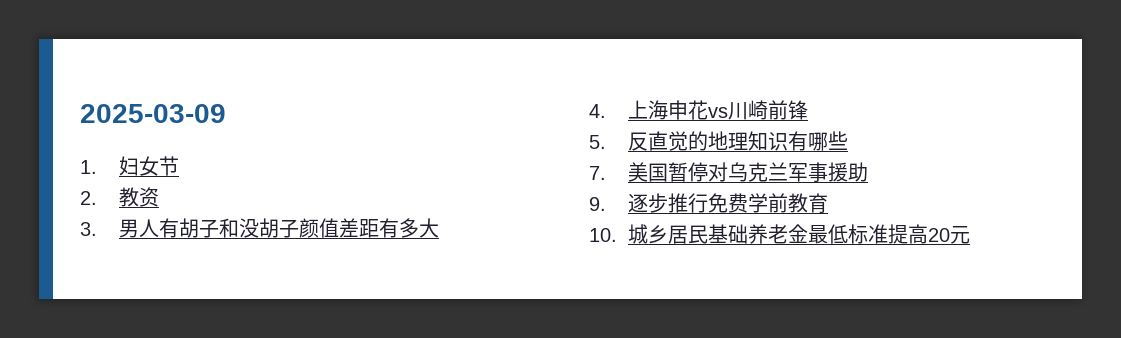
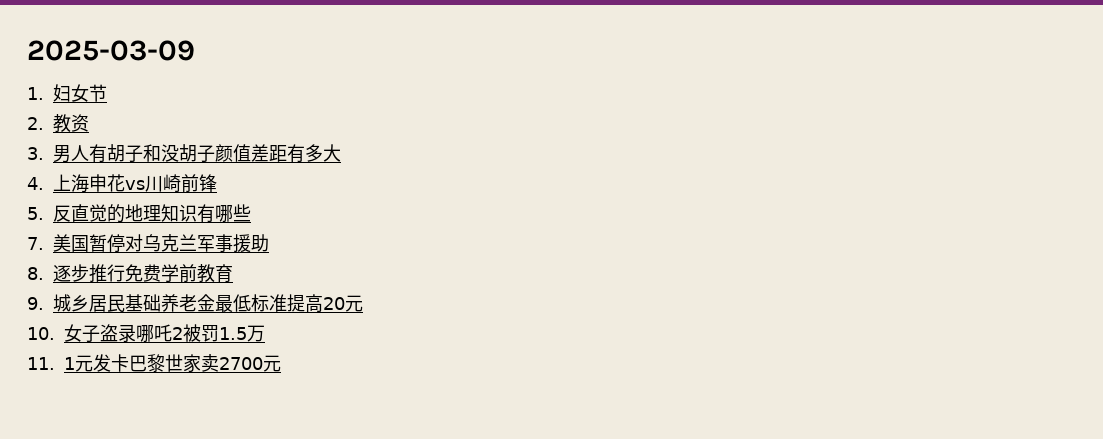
[589,197,606,211] 9. -> [27,267,44,280] 8.
[589,228,617,242] 10. -> [27,297,44,310] 9.
(970, 235) none -> [27,324,265,343] [27,354,281,373] // 10.女子盗录哪吒2被罚1.5万 // 11. 1元发卡巴黎世家卖2700元

